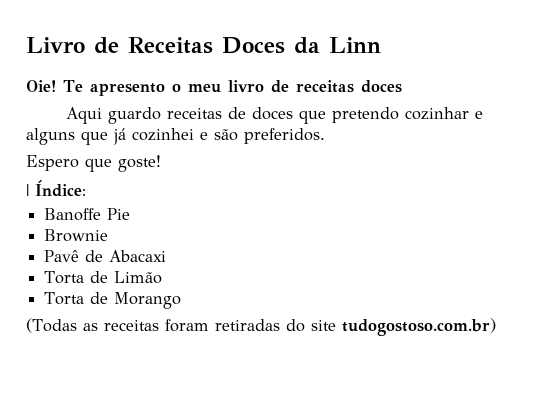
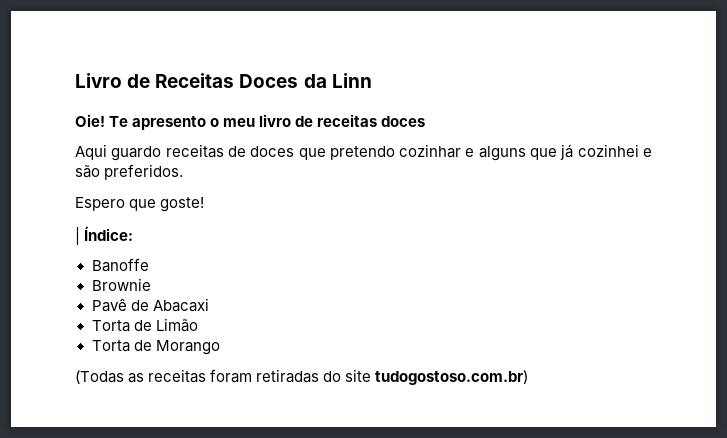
[107,208,131,220] Pie -> (149, 265) none

